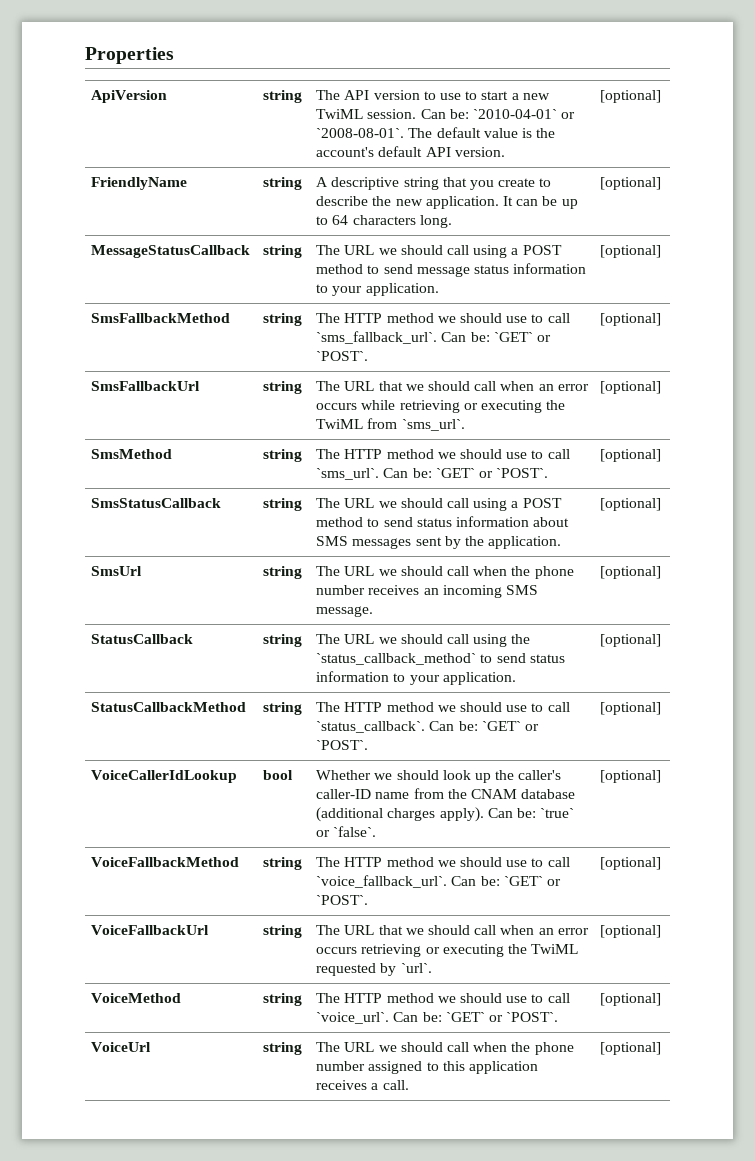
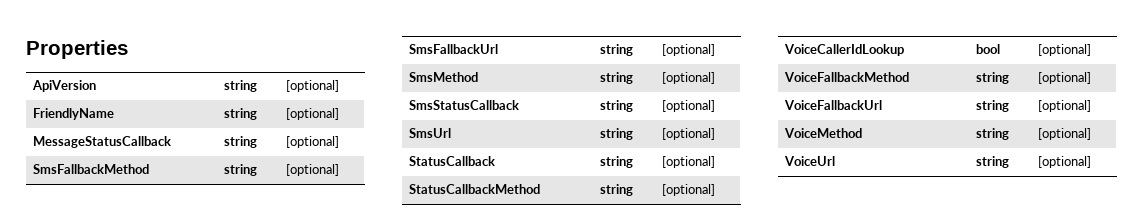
[316,90,550,100] [316,109,576,119] [316,127,556,138] [316,146,505,157] [600,90,662,103] [91,177,188,190] [263,177,303,190] [316,177,552,190] [316,196,578,209] [316,215,452,228] [600,177,662,190] [91,245,251,258] [263,245,303,258] [316,245,562,258] [316,263,587,277] [316,283,439,296] [600,245,662,258] [91,313,231,323] [263,313,303,326] [316,313,570,323] [316,331,552,344] [316,351,369,361] [600,313,662,326] [91,381,201,391] [263,381,303,394] [316,381,589,391] [316,400,566,413] [316,418,465,431] [600,381,662,394] [91,449,173,459] [263,449,303,462] [316,449,570,459] [316,468,549,480] [600,449,662,462] [91,498,222,508] [263,498,303,511] [316,498,562,511] [316,516,570,527] [316,536,562,549] [600,498,662,511] [91,566,143,576] [263,566,303,579] [316,566,574,579] [316,585,539,598] [316,606,374,617] [600,566,662,579] [91,634,194,644] [263,634,303,647] [316,634,531,647] [316,653,565,665] [316,671,516,685] [600,634,662,647] [91,702,247,712] [263,702,303,715] [316,702,570,712] [316,721,540,733] [316,740,369,750] [600,702,662,715] [91,770,238,783] [263,770,294,780] [316,770,562,783] [316,788,576,799] [316,807,575,822] [316,826,377,837] [600,770,662,783] [91,857,240,867] [263,857,303,870] [316,857,570,867] [316,875,562,888] [316,895,369,905] [600,857,662,870] [91,925,210,935] [263,925,303,938] [316,925,589,935] [316,944,579,957] [316,963,432,976] [600,925,662,938] [91,993,182,1003] [263,993,303,1006] [316,993,570,1003] [316,1012,559,1024] [600,993,662,1006] [91,1042,152,1052] [263,1042,303,1055] [316,1042,574,1055] [316,1061,539,1074] [316,1080,409,1090] The API version to use to start a new TwiML session. Can be: `2010-04-01` or `2008-08-01`. The default value is the account's default API version. | [optional] // FriendlyName | string | A descriptive string that you create to describe the new application. It can be up to 64 characters long. | [optional] // MessageStatusCallback | string | The URL we should call using a POST method to send message status information to your application. | [optional] // SmsFallbackMethod | string | The HTTP method we should use to call `sms_fallback_url`. Can be: `GET` or `POST`. | [optional] // SmsFallbackUrl | string | The URL that we should call when an error occurs while retrieving or executing the TwiML from `sms_url`. | [optional] // SmsMethod | string | The HTTP method we should use to call `sms_url`. Can be: `GET` or `POST`. | [optional] // SmsStatusCallback | string | The URL we should call using a POST method to send status information about SMS messages sent by the application. | [optional] // SmsUrl | string | The URL we should call when the phone number receives an incoming SMS message. | [optional] // StatusCallback | string | The URL we should call using the `status_callback_method` to send status information to your application. | [optional] // StatusCallbackMethod | string | The HTTP method we should use to call `status_callback`. Can be: `GET` or `POST`. | [optional] // VoiceCallerIdLookup | bool | Whether we should look up the caller's caller-ID name from the CNAM database (additional charges apply). Can be: `true` or `false`. | [optional] // VoiceFallbackMethod | string | The HTTP method we should use to call `voice_fallback_url`. Can be: `GET` or `POST`. | [optional] // VoiceFallbackUrl | string | The URL that we should call when an error occurs retrieving or executing the TwiML requested by `url`. | [optional] // VoiceMethod | string | The HTTP method we should use to call `voice_url`. Can be: `GET` or `POST`. | [optional] // VoiceUrl | string | The URL we should call when the phone number assigned to this application receives a call. -> [286,80,340,92] [33,108,115,120] [224,108,258,120] [286,108,340,120] [33,136,172,148] [224,136,258,148] [286,136,340,148] [33,164,150,174] [224,164,258,176] [286,164,340,176] [409,44,499,54] [600,44,634,56] [662,44,716,56] [409,72,479,82] [600,72,634,84] [662,72,716,84] [409,100,520,110] [600,100,634,112] [662,100,716,112] [409,128,452,138] [600,128,634,140] [662,128,716,140] [409,156,496,166] [600,156,634,168] [662,156,716,168] [409,184,541,194] [600,184,634,196] [662,184,716,196] [784,44,905,56] [976,44,1001,54] [1038,44,1092,56] [784,72,910,82] [976,72,1010,84] [1038,72,1092,84] [784,100,883,110] [976,100,1010,112] [1038,100,1092,112] [784,128,863,138] [976,128,1010,140] [1038,128,1092,140] [784,156,836,166] [976,156,1010,168] [optional] // FriendlyName | string | [optional] // MessageStatusCallback | string | [optional] // SmsFallbackMethod | string | [optional] // SmsFallbackUrl | string | [optional] // SmsMethod | string | [optional] // SmsStatusCallback | string | [optional] // SmsUrl | string | [optional] // StatusCallback | string | [optional] // StatusCallbackMethod | string | [optional] // VoiceCallerIdLookup | bool | [optional] // VoiceFallbackMethod | string | [optional] // VoiceFallbackUrl | string | [optional] // VoiceMethod | string | [optional] // VoiceUrl | string

